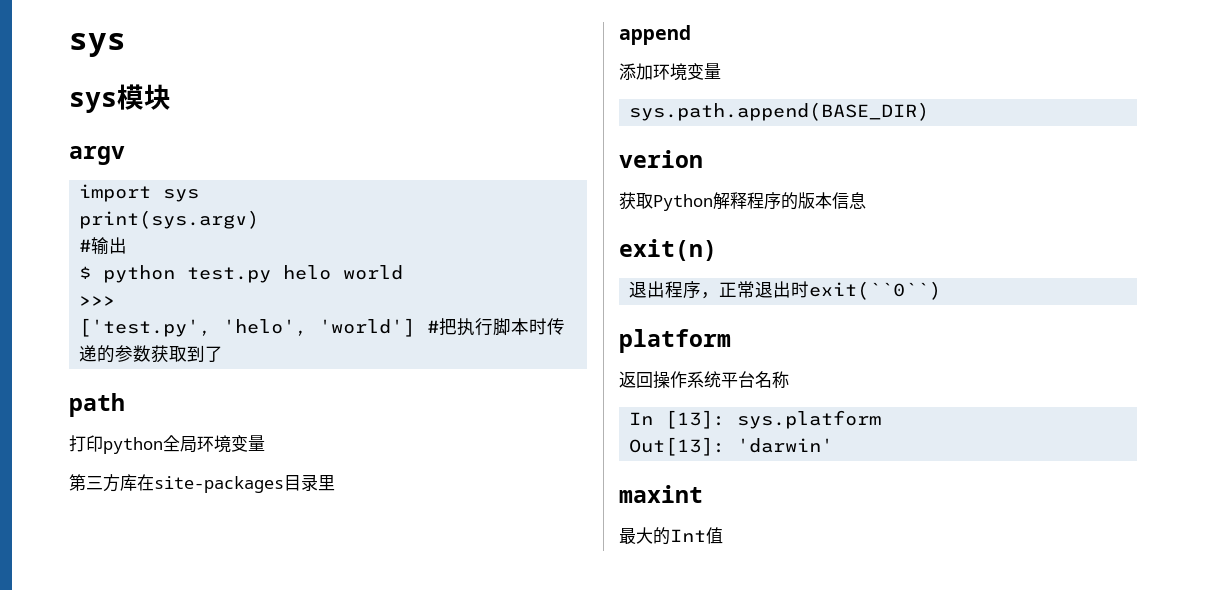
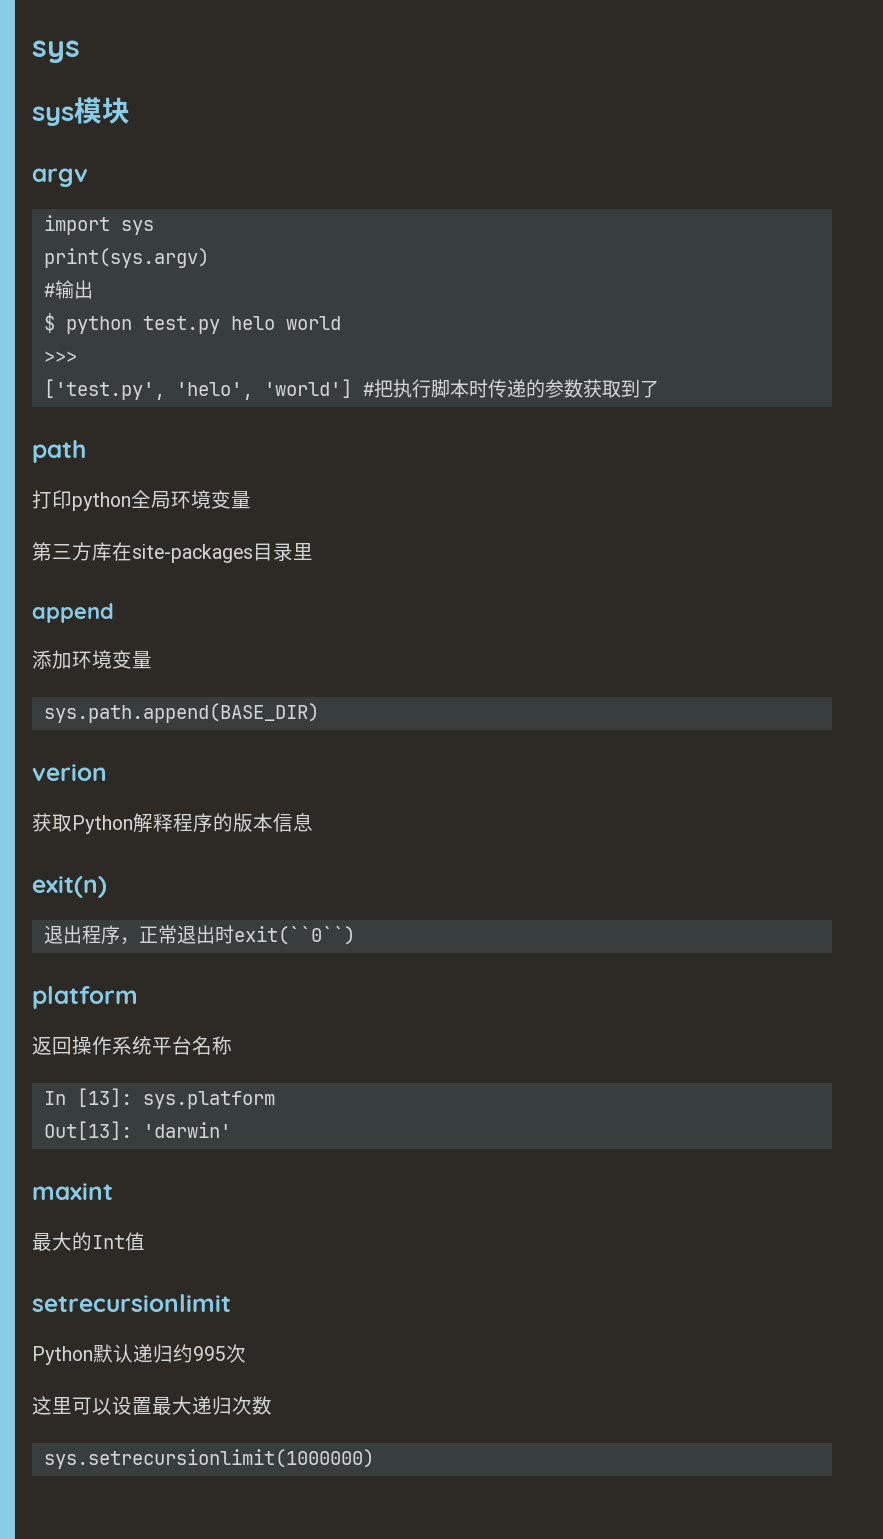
(723, 535) none -> [32,1294,231,1312] [32,1344,246,1365] [32,1396,272,1415] [43,1449,374,1469] // setrecursionlimit // Python默认递归约995次 // 这里可以设置最大递归次数 // sys.setrecursionlimit(1000000)

